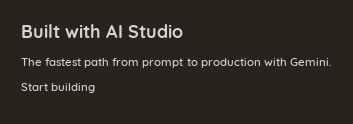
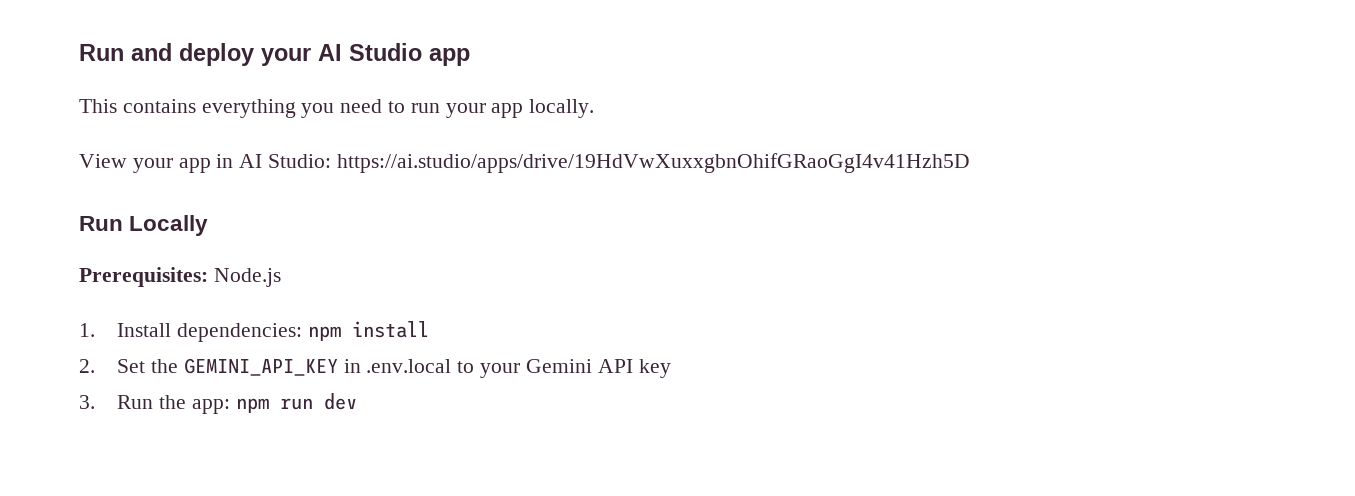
[21,24,183,38] [21,58,332,68] [21,83,96,93] Built with AI Studio // The fastest path from prompt to production with Gemini. // Start building -> [79,43,470,66] [79,99,595,118] [79,153,970,173] [79,215,209,236] [79,267,281,287] [79,321,429,342] [79,358,671,378] [79,393,357,414] Run and deploy your AI Studio app // This contains everything you need to run your app locally. // View your app in AI Studio: https://ai.studio/apps/drive/19HdVwXuxxgbnOhifGRaoGgI4v41Hzh5D // Run Locally // Prerequisites: Node.js // 1. Install dependencies: npm install // 2. Set the GEMINI_API_KEY in .env.local to your Gemini API key // 3. Run the app: npm run dev

